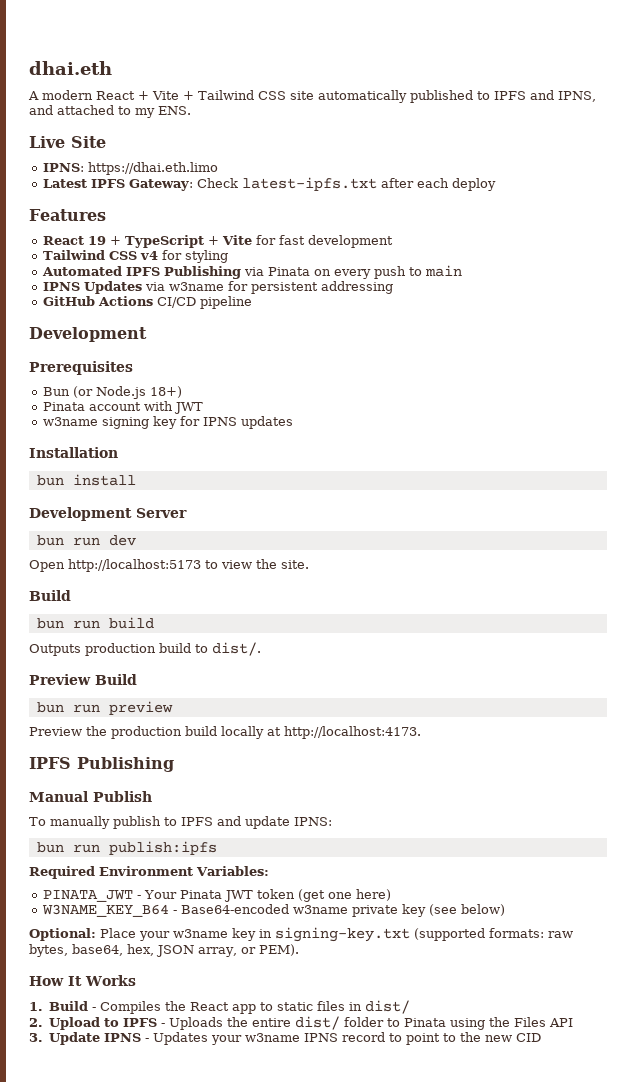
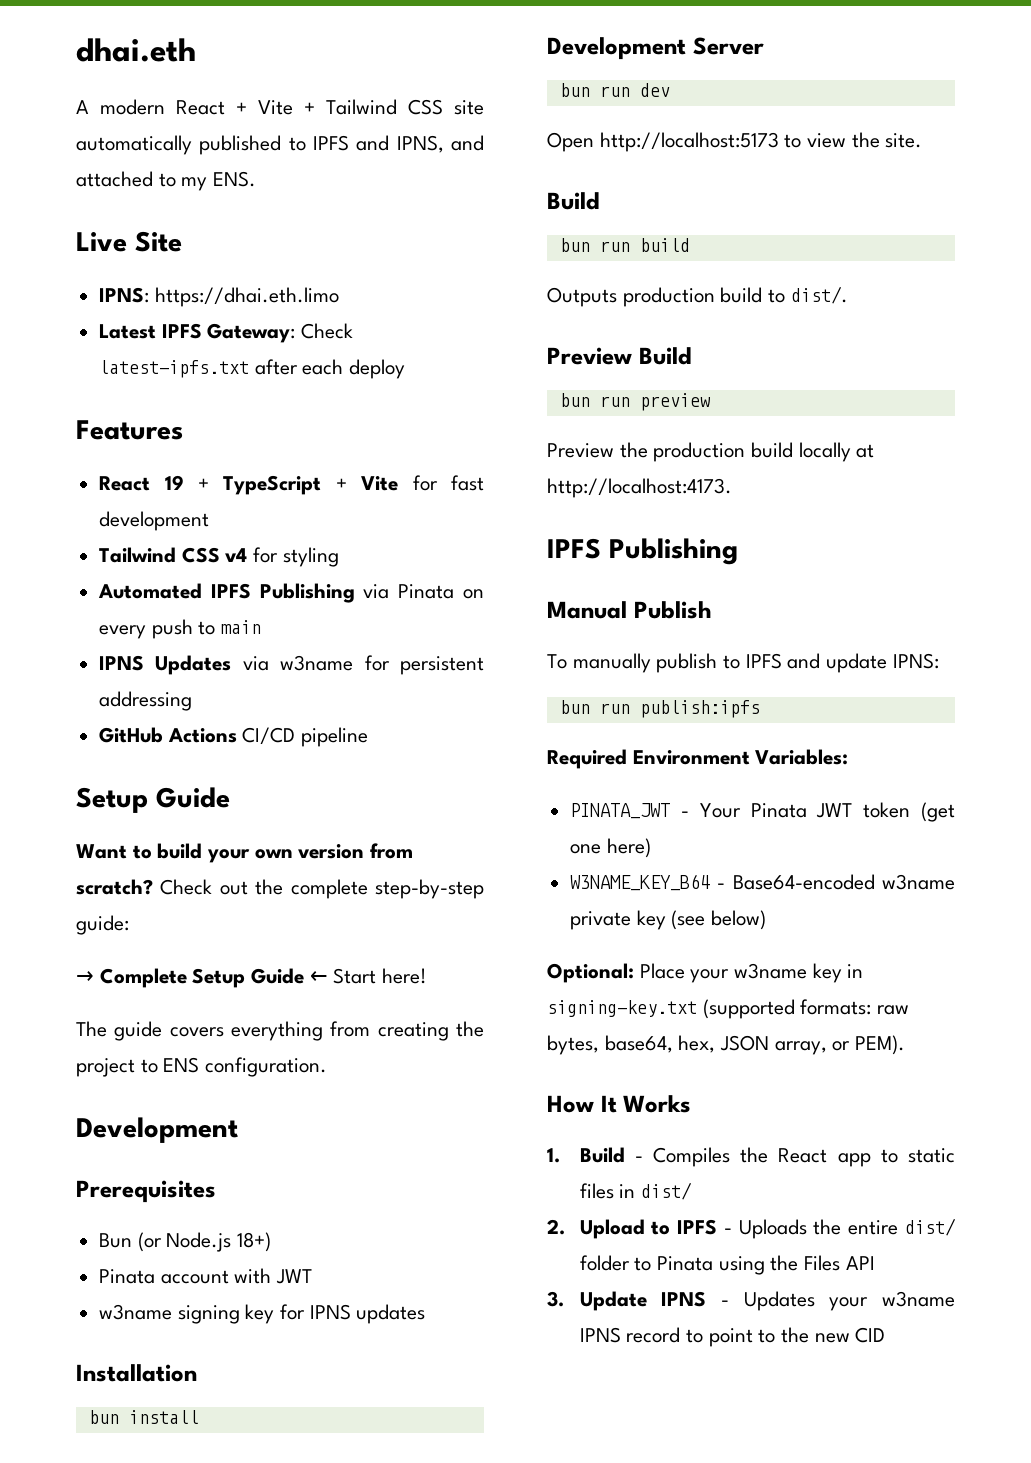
(252, 302) none -> [76,787,230,813] [76,843,414,863] [76,879,484,899] [76,915,129,935] [76,968,428,988] [76,1021,484,1041] [76,1057,328,1077] // Setup Guide // Want to build your own version from scratch? Check out the complete step-by-step guide: // → Complete Setup Guide ← Start here! // The guide covers everything from creating the project to ENS configuration.

